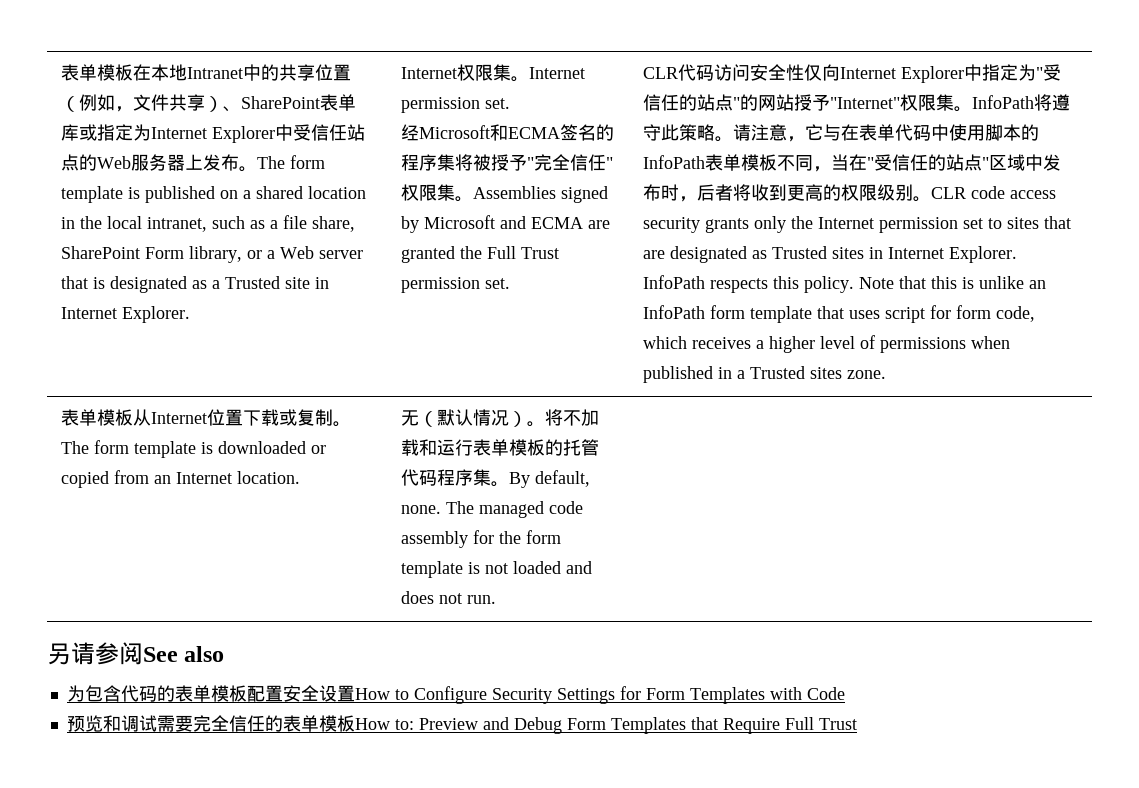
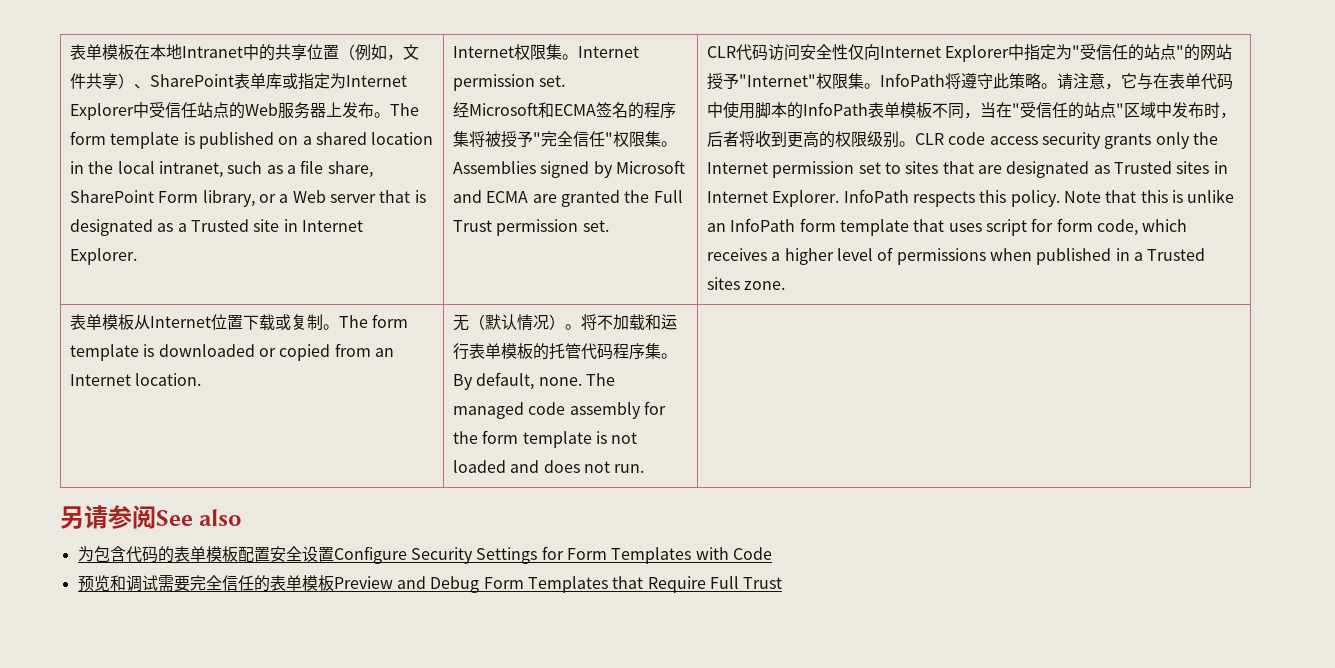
[354,688,409,700] How to -> (334, 554) none
[354,718,414,730] How to: -> (334, 583) none

